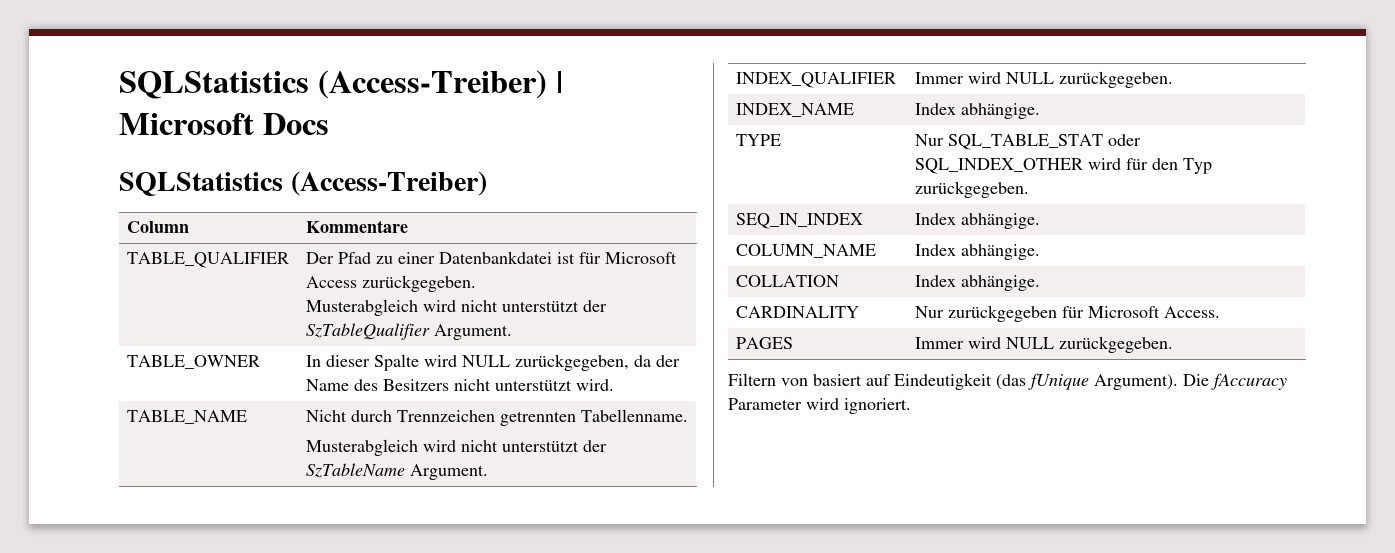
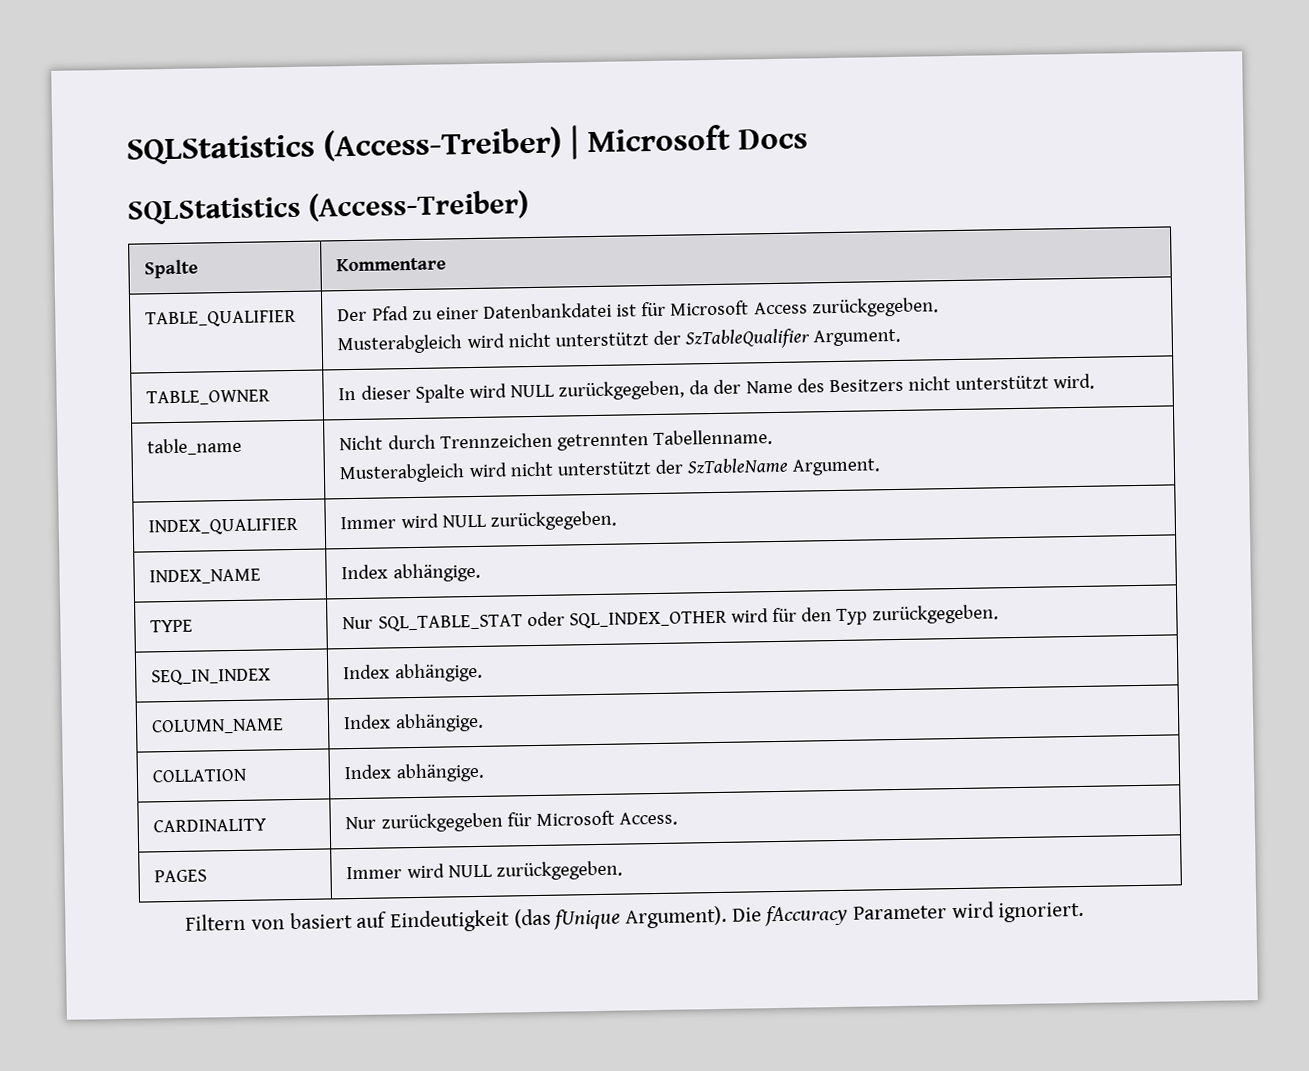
[127,221,190,233] Column -> [144,259,199,279] Spalte
[127,410,248,424] TABLE_NAME -> [147,437,243,456] table_name

